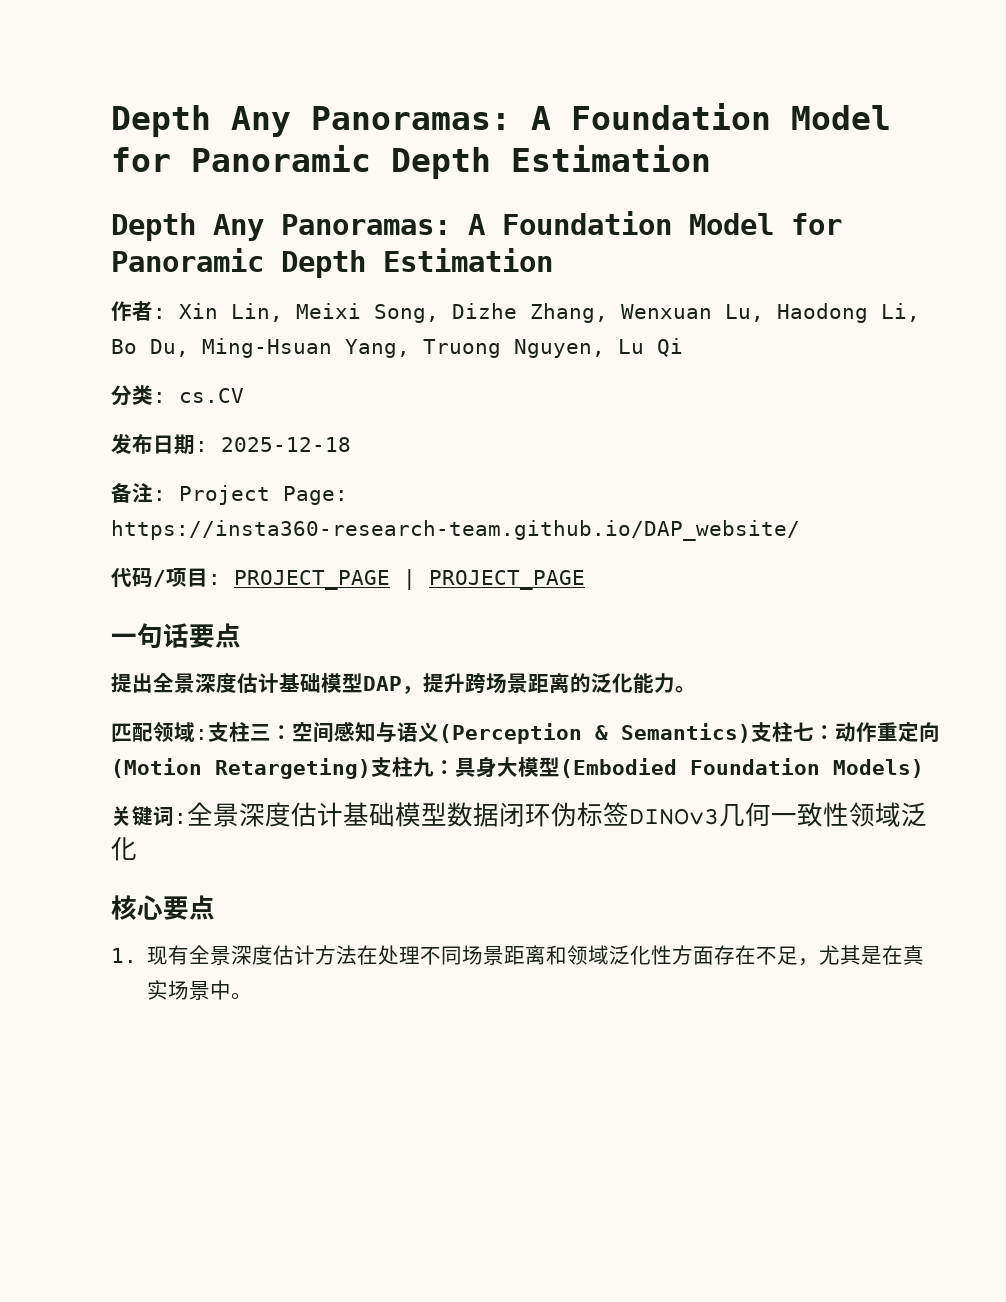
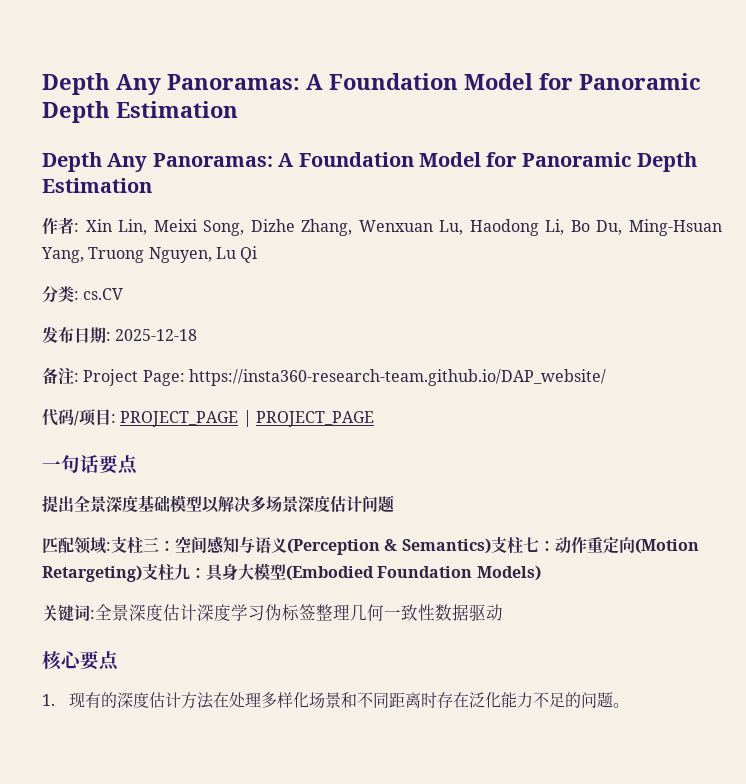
[237,673,696,694] 估计基础模型DAP，提升跨场景距离的泛化能力。 -> [138,495,394,513] 基础模型以解决多场景深度估计问题
[343,802,719,827] 基础模型数据闭环伪标签DINOv3 -> [197,604,350,621] 深度学习伪标签整理
[849,802,927,827] [111,836,137,861] 领域泛化 -> [435,604,503,621] 数据驱动
[189,945,232,965] 全景 -> [101,692,118,708] 的
[420,945,925,966] [147,980,232,1000] 不同场景距离和领域泛化性方面存在不足，尤其是在真实场景中 -> [261,692,614,708] 多样化场景和不同距离时存在泛化能力不足的问题

